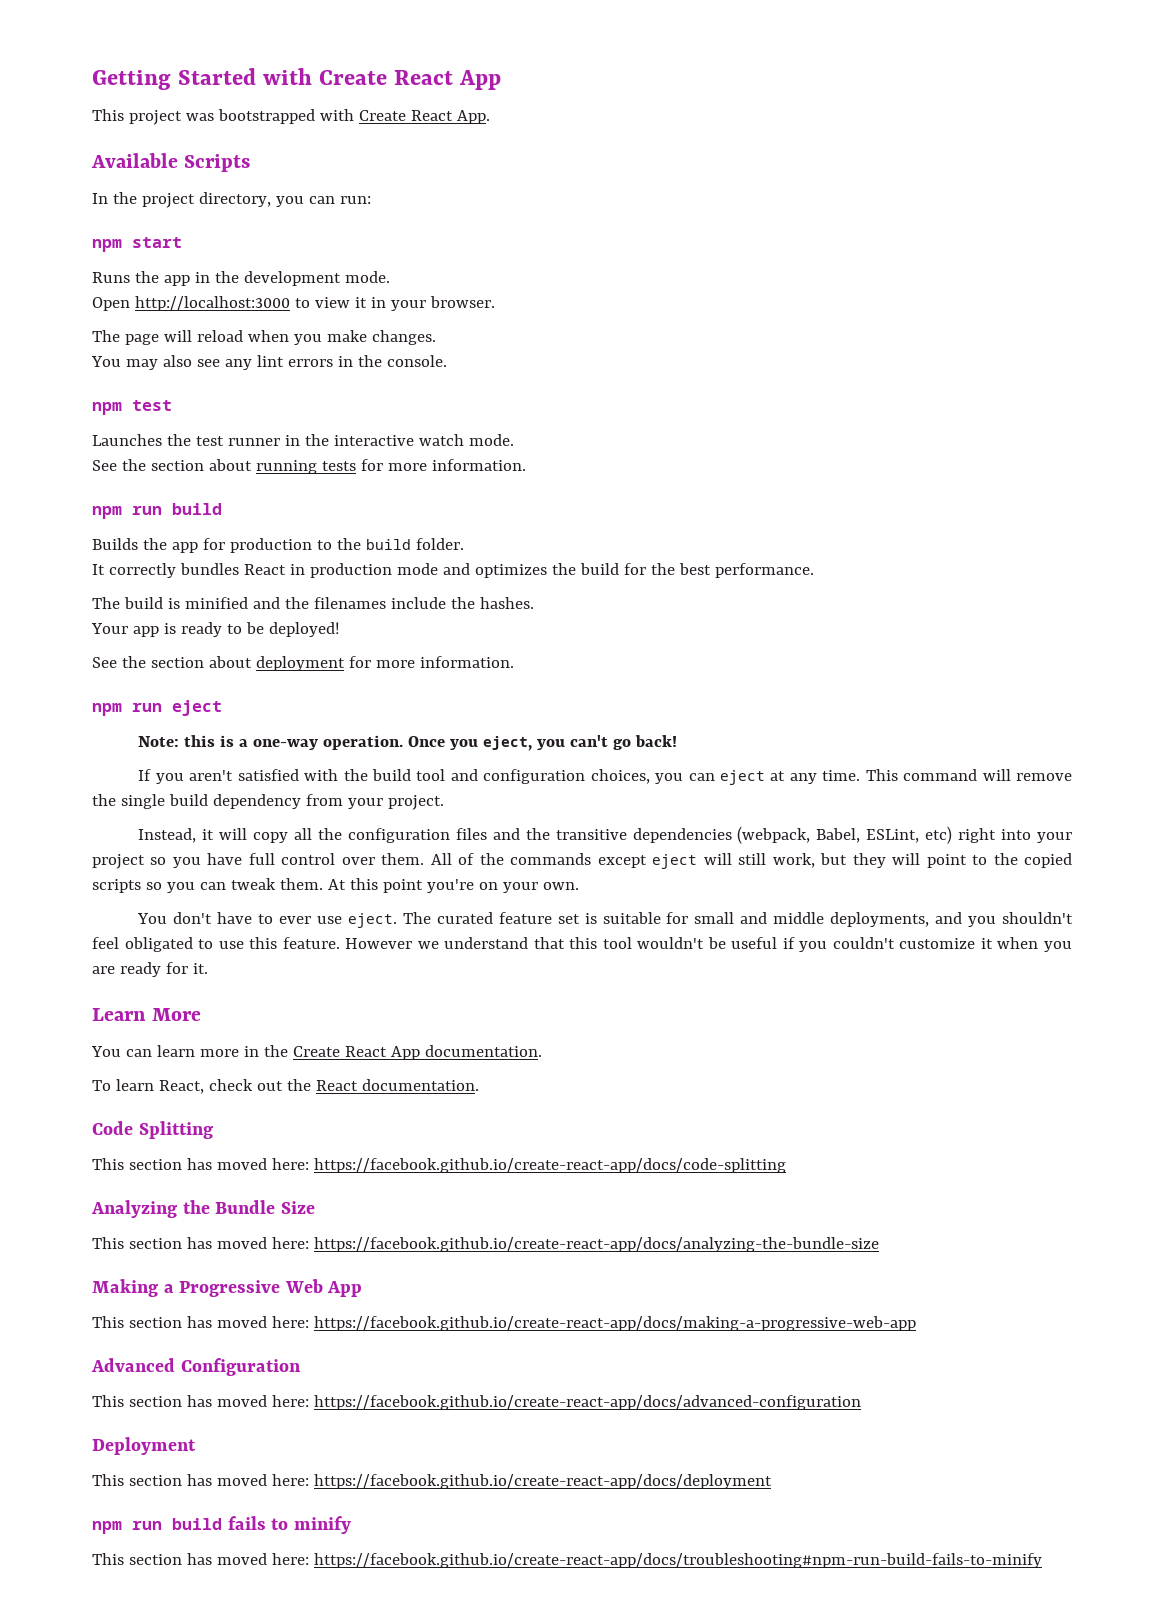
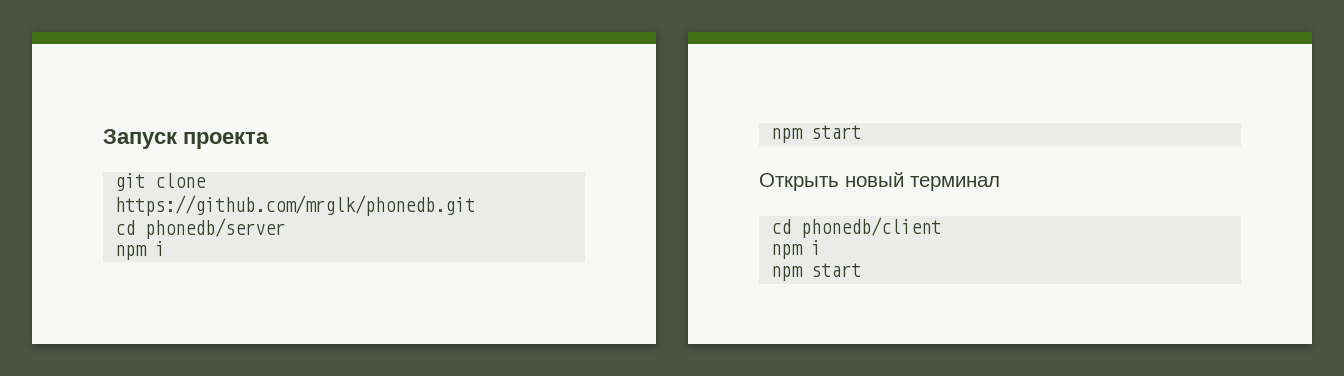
[92,68,502,90] [92,109,490,125] [91,153,251,172] [92,192,371,208] [92,237,182,252] [92,271,390,286] [92,296,495,311] [92,330,436,345] [91,355,447,370] [92,400,172,415] [92,434,514,446] [92,459,526,474] [92,503,222,519] [92,538,464,553] [92,563,814,578] [92,597,534,609] [91,622,340,637] [92,656,514,671] [92,700,222,716] [138,735,678,751] [138,769,1072,785] [92,794,444,810] [138,826,1073,844] [92,853,1073,869] [92,878,579,893] [137,912,1073,928] [92,937,1072,952] [92,962,208,977] [92,1008,202,1021] [91,1045,542,1060] [92,1079,479,1094] [92,1121,213,1139] [92,1158,786,1173] [91,1200,315,1218] [92,1237,879,1252] [92,1279,363,1297] [92,1316,916,1331] [91,1358,301,1376] [92,1395,861,1410] [92,1437,196,1455] [92,1474,772,1489] [92,1516,351,1534] [92,1553,1042,1568] Getting Started with Create React App // This project was bootstrapped with Create React App. // Available Scripts // In the project directory, you can run: // npm start // Runs the app in the development mode. // Open http://localhost:3000 to view it in your browser. // The page will reload when you make changes. // You may also see any lint errors in the console. // npm test // Launches the test runner in the interactive watch mode. // See the section about running tests for more information. // npm run build // Builds the app for production to the build folder. // It correctly bundles React in production mode and optimizes the build for the best performance. // The build is minified and the filenames include the hashes. // Your app is ready to be deployed! // See the section about deployment for more information. // npm run eject // Note: this is a one-way operation. Once you eject, you can't go back! // If you aren't satisfied with the build tool and configuration choices, you can eject at any time. This command will remove the single build dependency from your project. // Instead, it will copy all the configuration files and the transitive dependencies (webpack, Babel, ESLint, etc) right into your project so you have full control over them. All of the commands except eject will still work, but they will point to the copied scripts so you can tweak them. At this point you're on your own. // You don't have to ever use eject. The curated feature set is suitable for small and middle deployments, and you shouldn't feel obligated to use this feature. However we understand that this tool wouldn't be useful if you couldn't customize it when you are ready for it. // Learn More // You can learn more in the Create React App documentation. // To learn React, check out the React documentation. // Code Splitting // This section has moved here: https://facebook.github.io/create-react-app/docs/code-splitting // Analyzing the Bundle Size // This section has moved here: https://facebook.github.io/create-react-app/docs/analyzing-the-bundle-size // Making a Progressive Web App // This section has moved here: https://facebook.github.io/create-react-app/docs/making-a-progressive-web-app // Advanced Configuration // This section has moved here: https://facebook.github.io/create-react-app/docs/advanced-configuration // Deployment // This section has moved here: https://facebook.github.io/create-react-app/docs/deployment // npm run build fails to minify // This section has moved here: https://facebook.github.io/create-react-app/docs/troubleshooting#npm-run-build-fails-to-minify -> [103,129,269,149] [115,173,207,191] [115,195,476,216] [115,218,286,239] [115,241,166,260] [771,125,862,143] [759,172,1000,191] [771,217,942,238] [771,240,822,259] [771,263,862,281] Запуск проекта // git clone https://github.com/mrglk/phonedb.git // cd phonedb/server // npm i // npm start // Открыть новый терминал // cd phonedb/client // npm i // npm start

